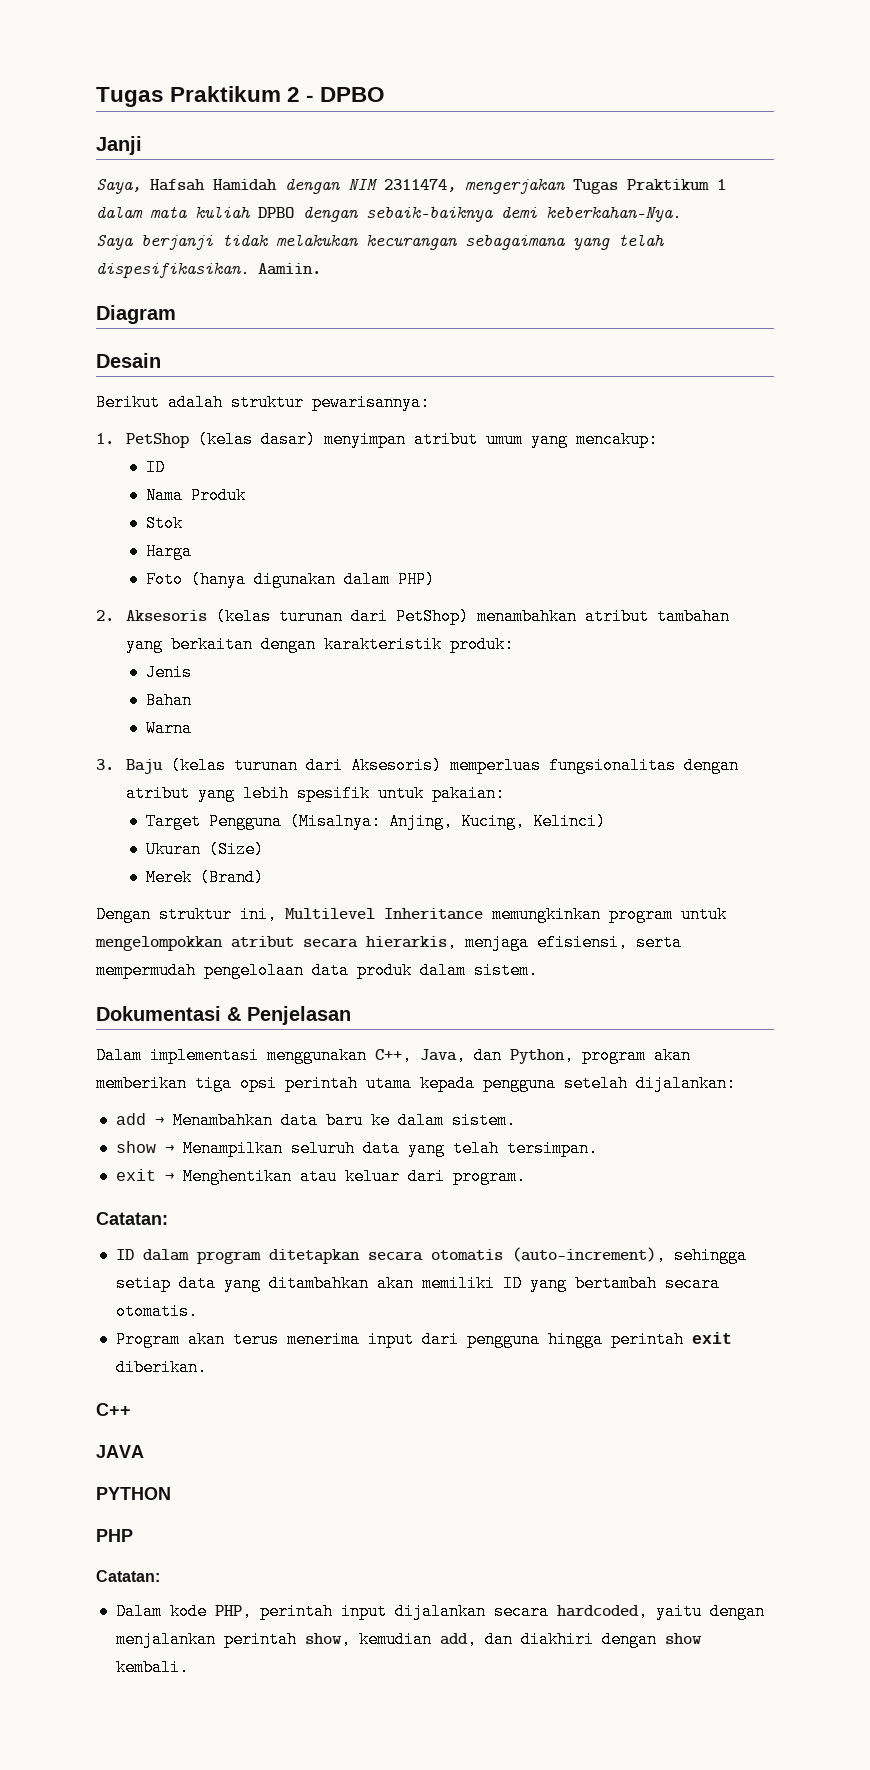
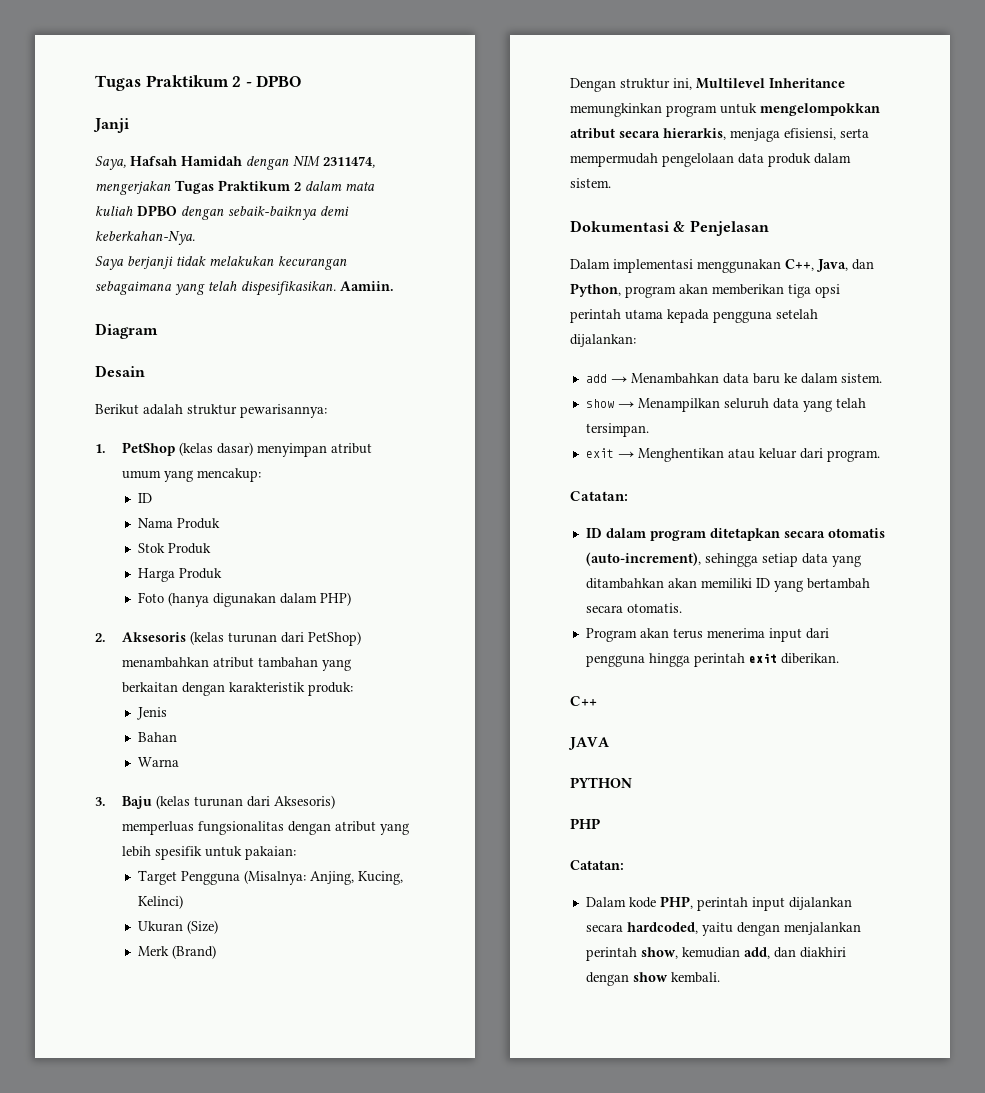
[717,179,726,190] 1 -> [294,182,301,191] 2
(184, 523) none -> [168,543,212,554] Produk
(193, 551) none -> [179,568,223,579] Produk
[146,869,193,886] Merek -> [138,946,170,956] Merk

